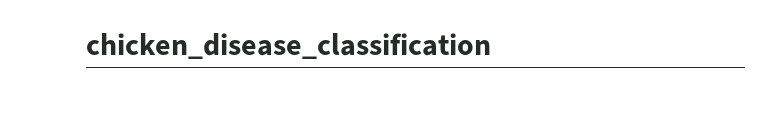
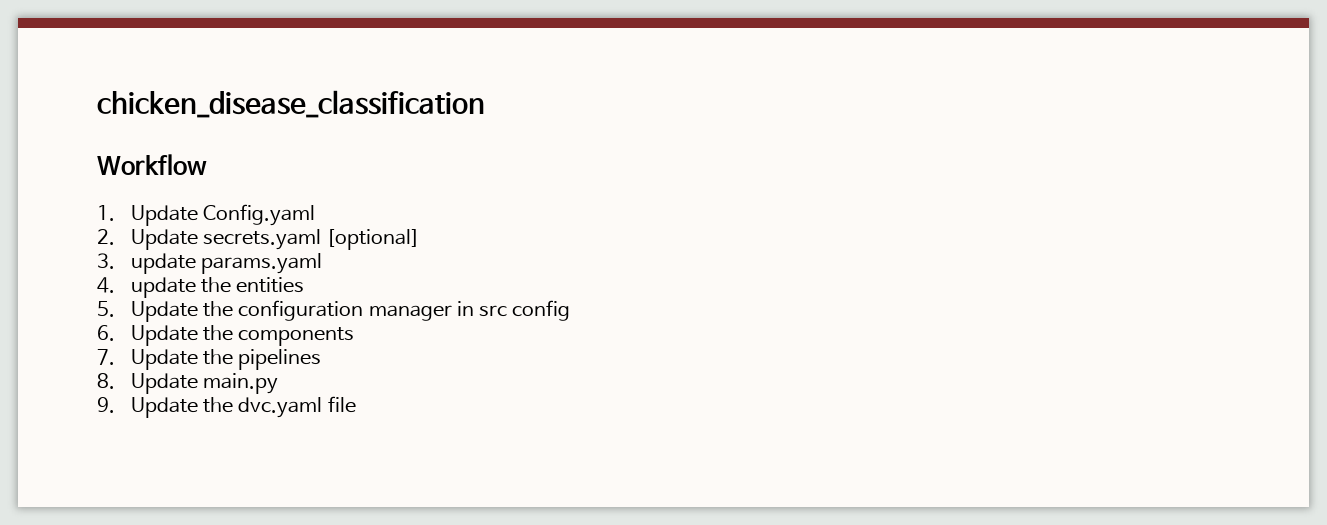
(491, 46) none -> [97,154,207,175] [97,204,316,226] [97,229,421,250] [97,253,323,274] [97,277,305,298] [97,300,571,322] [97,325,355,346] [97,349,322,370] [97,373,279,394] [97,396,356,418] // Workflow // 1. Update Config.yaml // 2. Update secrets.yaml [optional] // 3. update params.yaml // 4. update the entities // 5. Update the configuration manager in src config // 6. Update the components // 7. Update the pipelines // 8. Update main.py // 9. Update the dvc.yaml file

